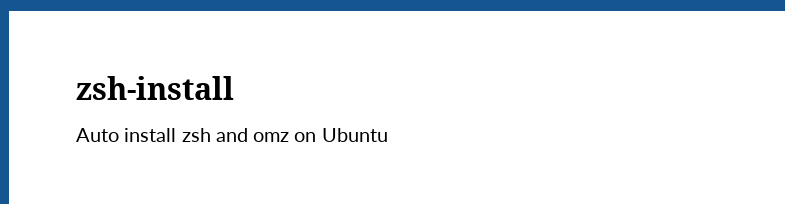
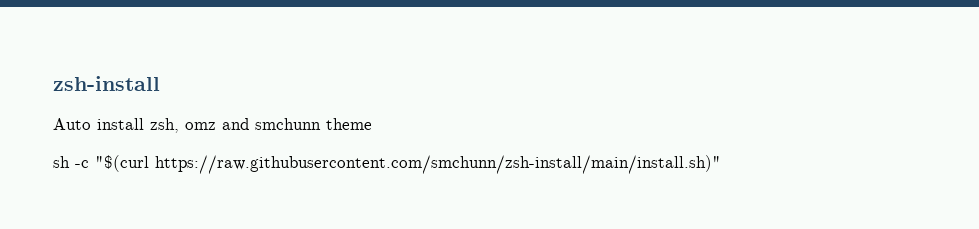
[181,128,388,142] zsh and omz on Ubuntu -> [150,118,372,133] [53,155,721,174] zsh, omz and smchunn theme // sh -c "$(curl https://raw.githubusercontent.com/smchunn/zsh-install/main/install.sh)"

